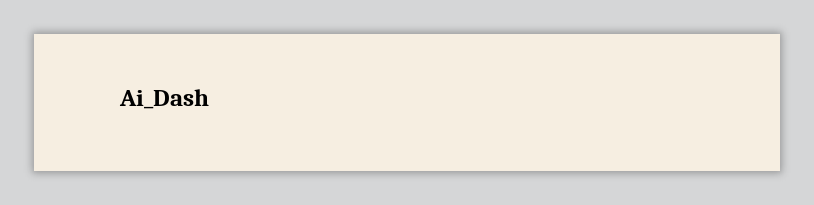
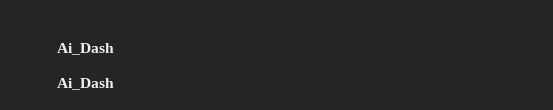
[119,89,209,109] Ai_Dash -> [57,43,114,55] [57,78,114,90] Ai_Dash // Ai_Dash

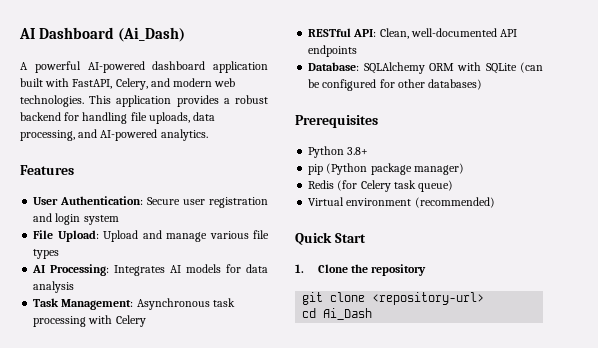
[57,43,114,55] [57,78,114,90] Ai_Dash // Ai_Dash -> [19,27,186,42] [20,61,268,73] [20,78,236,90] [20,95,268,107] [20,112,216,124] [20,129,208,141] [20,165,74,175] [33,196,268,208] [33,213,119,225] [33,230,269,242] [33,249,60,259] [32,264,268,276] [33,281,75,293] [33,298,235,310] [33,315,146,327] [308,28,518,39] [308,45,358,57] [308,62,543,74] [308,79,483,91] [295,115,378,128] [308,146,369,158] [308,163,464,175] [308,180,454,192] [308,197,495,208] [295,232,366,245] [295,264,427,276] [302,292,485,305] [302,308,373,320] AI Dashboard (Ai_Dash) // A powerful AI-powered dashboard application built with FastAPI, Celery, and modern web technologies. This application provides a robust backend for handling file uploads, data processing, and AI-powered analytics. // Features // User Authentication: Secure user registration and login system // File Upload: Upload and manage various file types // AI Processing: Integrates AI models for data analysis // Task Management: Asynchronous task processing with Celery // RESTful API: Clean, well-documented API endpoints // Database: SQLAlchemy ORM with SQLite (can be configured for other databases) // Prerequisites // Python 3.8+ // pip (Python package manager) // Redis (for Celery task queue) // Virtual environment (recommended) // Quick Start // 1. Clone the repository // git clone <repository-url> // cd Ai_Dash

